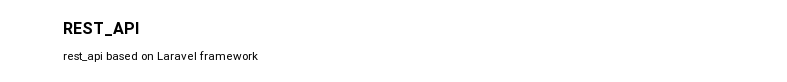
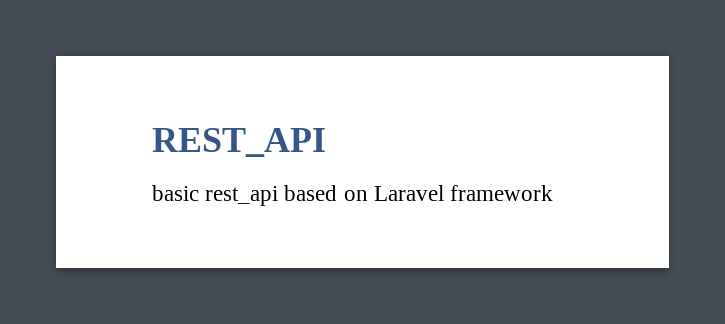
(139, 29) none -> [152,185,199,201] basic

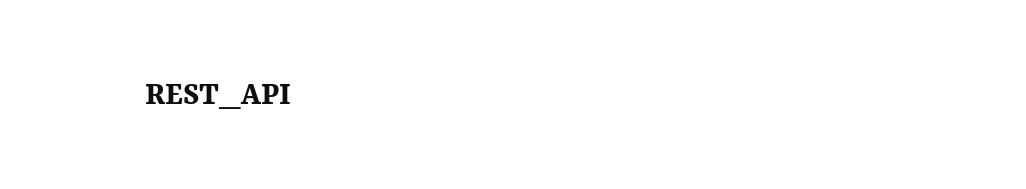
[152,185,554,206] // basic rest_api based on Laravel framework -> (291, 96) none

